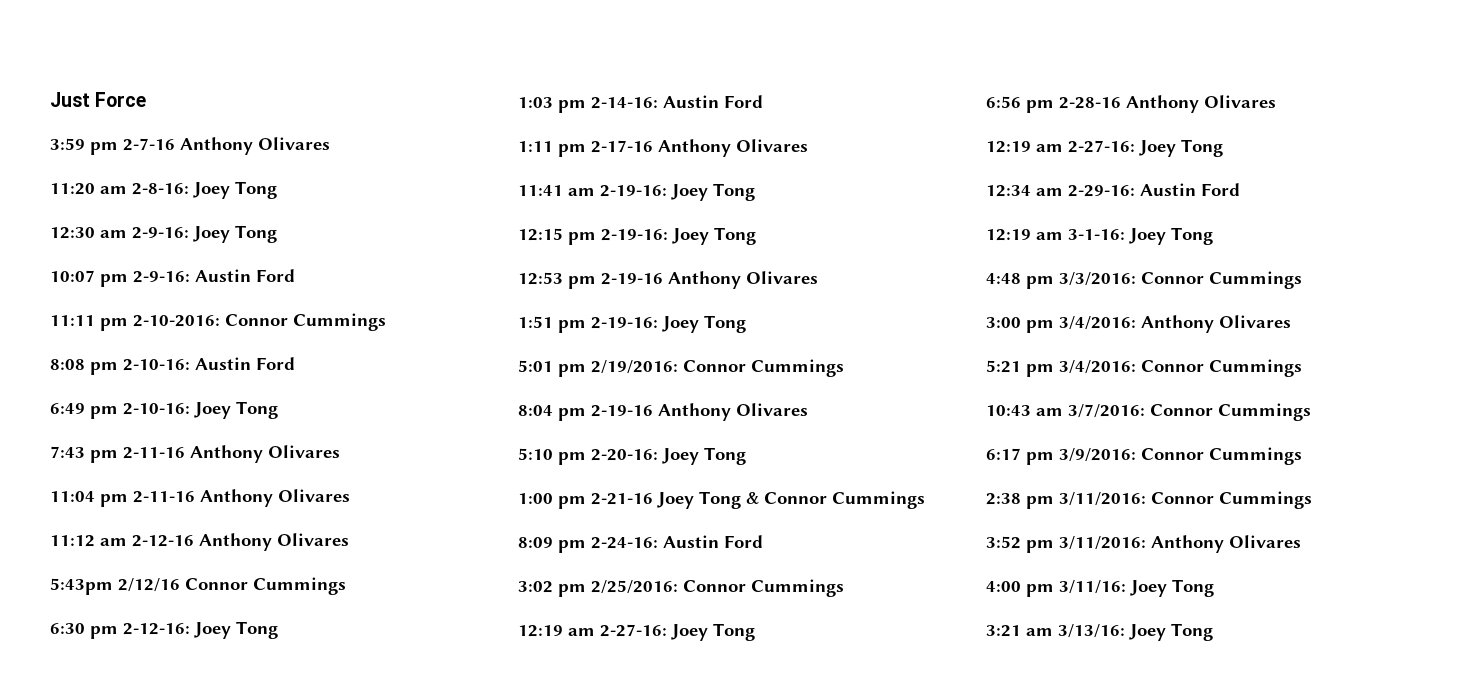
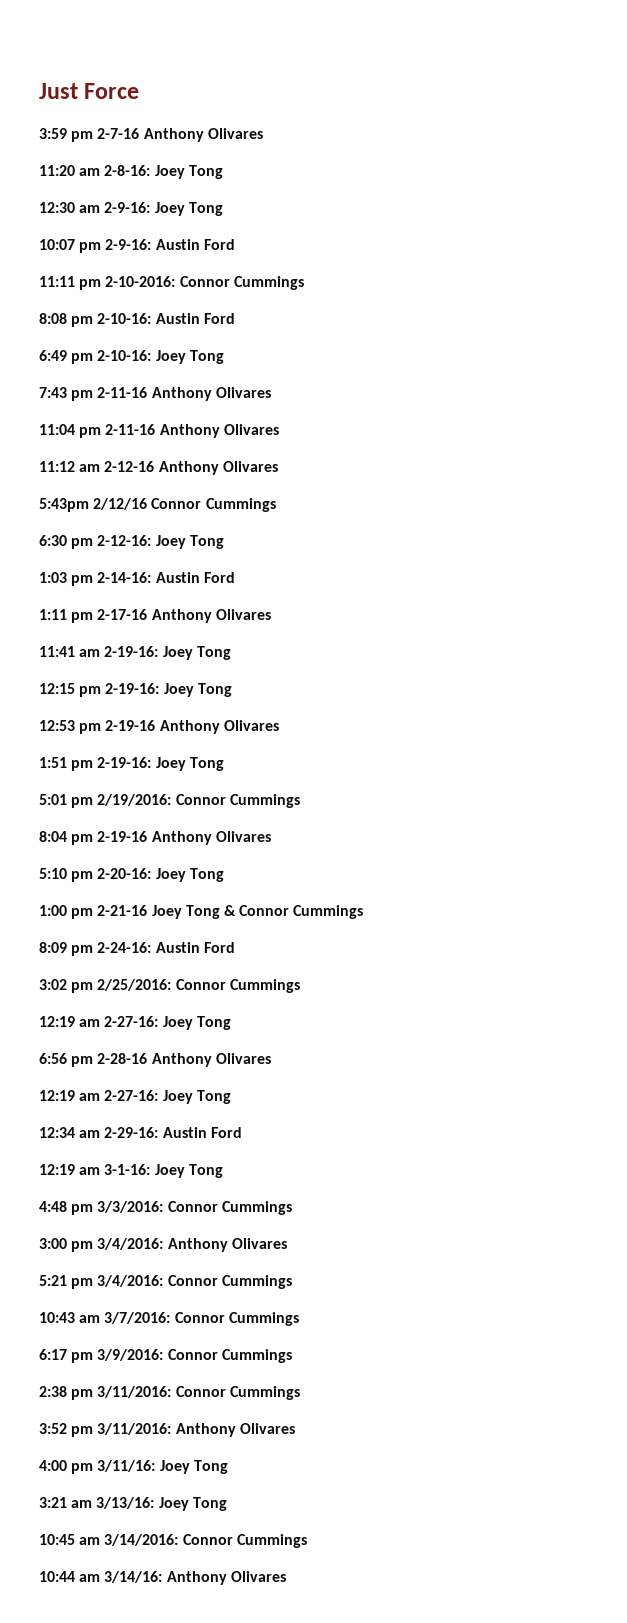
(1213, 632) none -> [39,1534,307,1548] [39,1571,286,1585] // 10:45 am 3/14/2016: Connor Cummings // 10:44 am 3/14/16: Anthony Olivares

